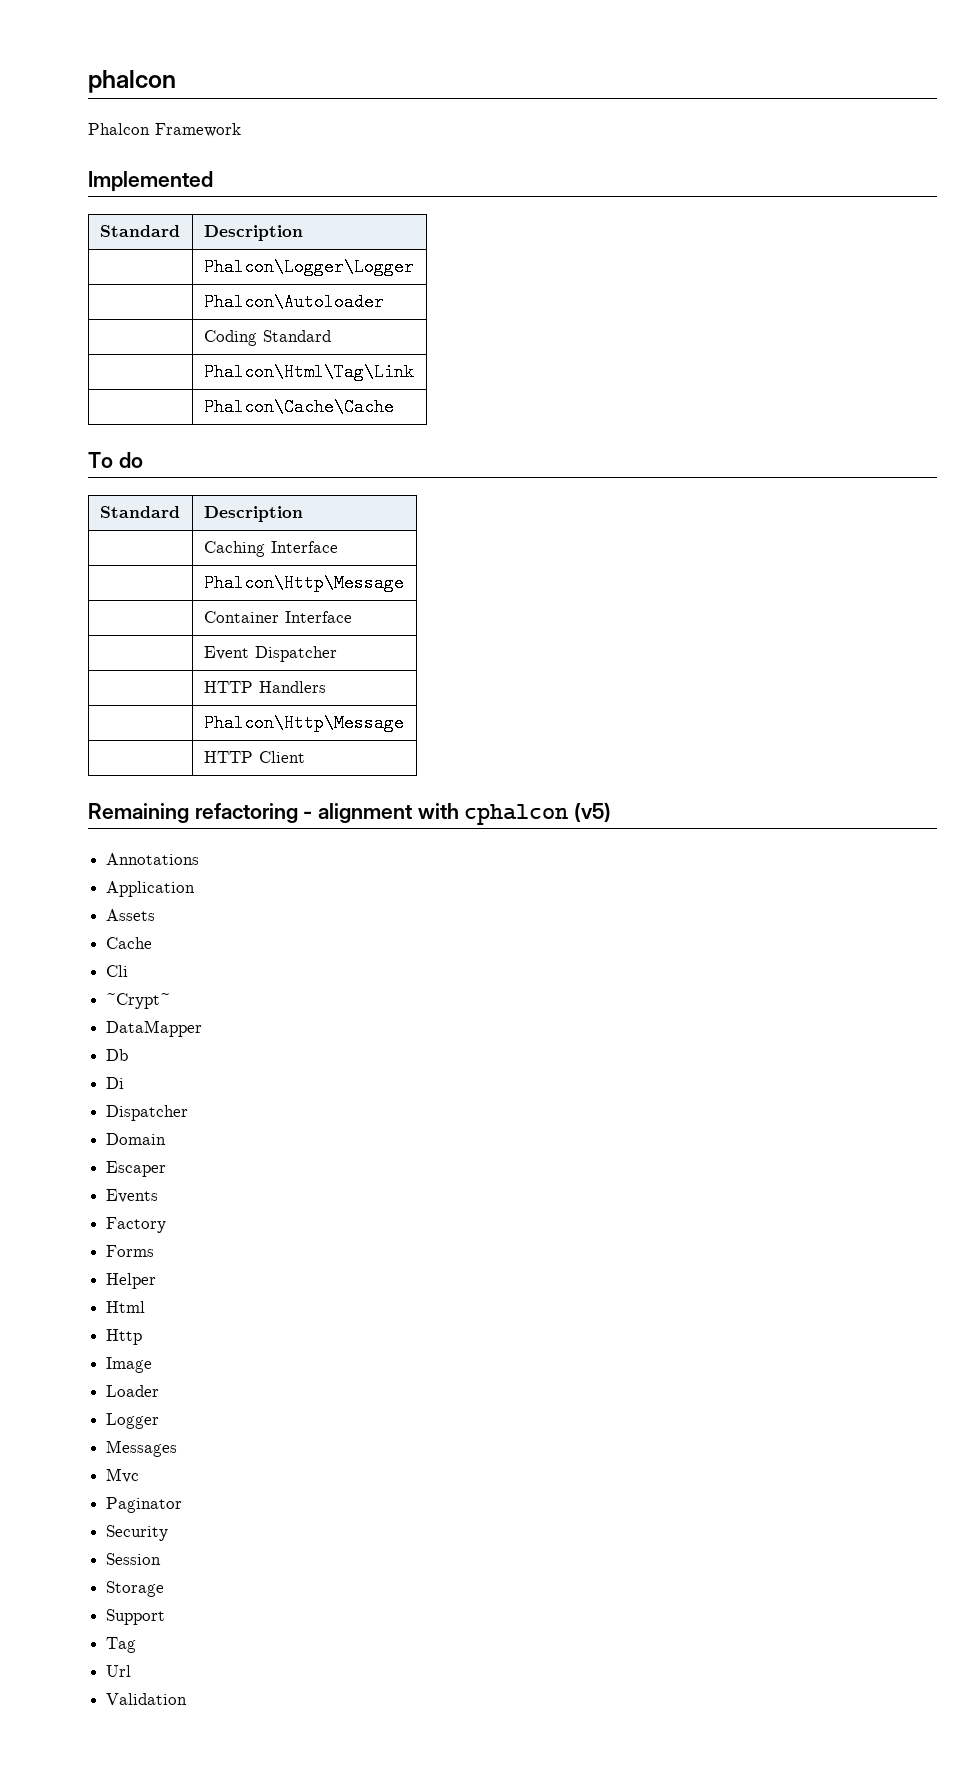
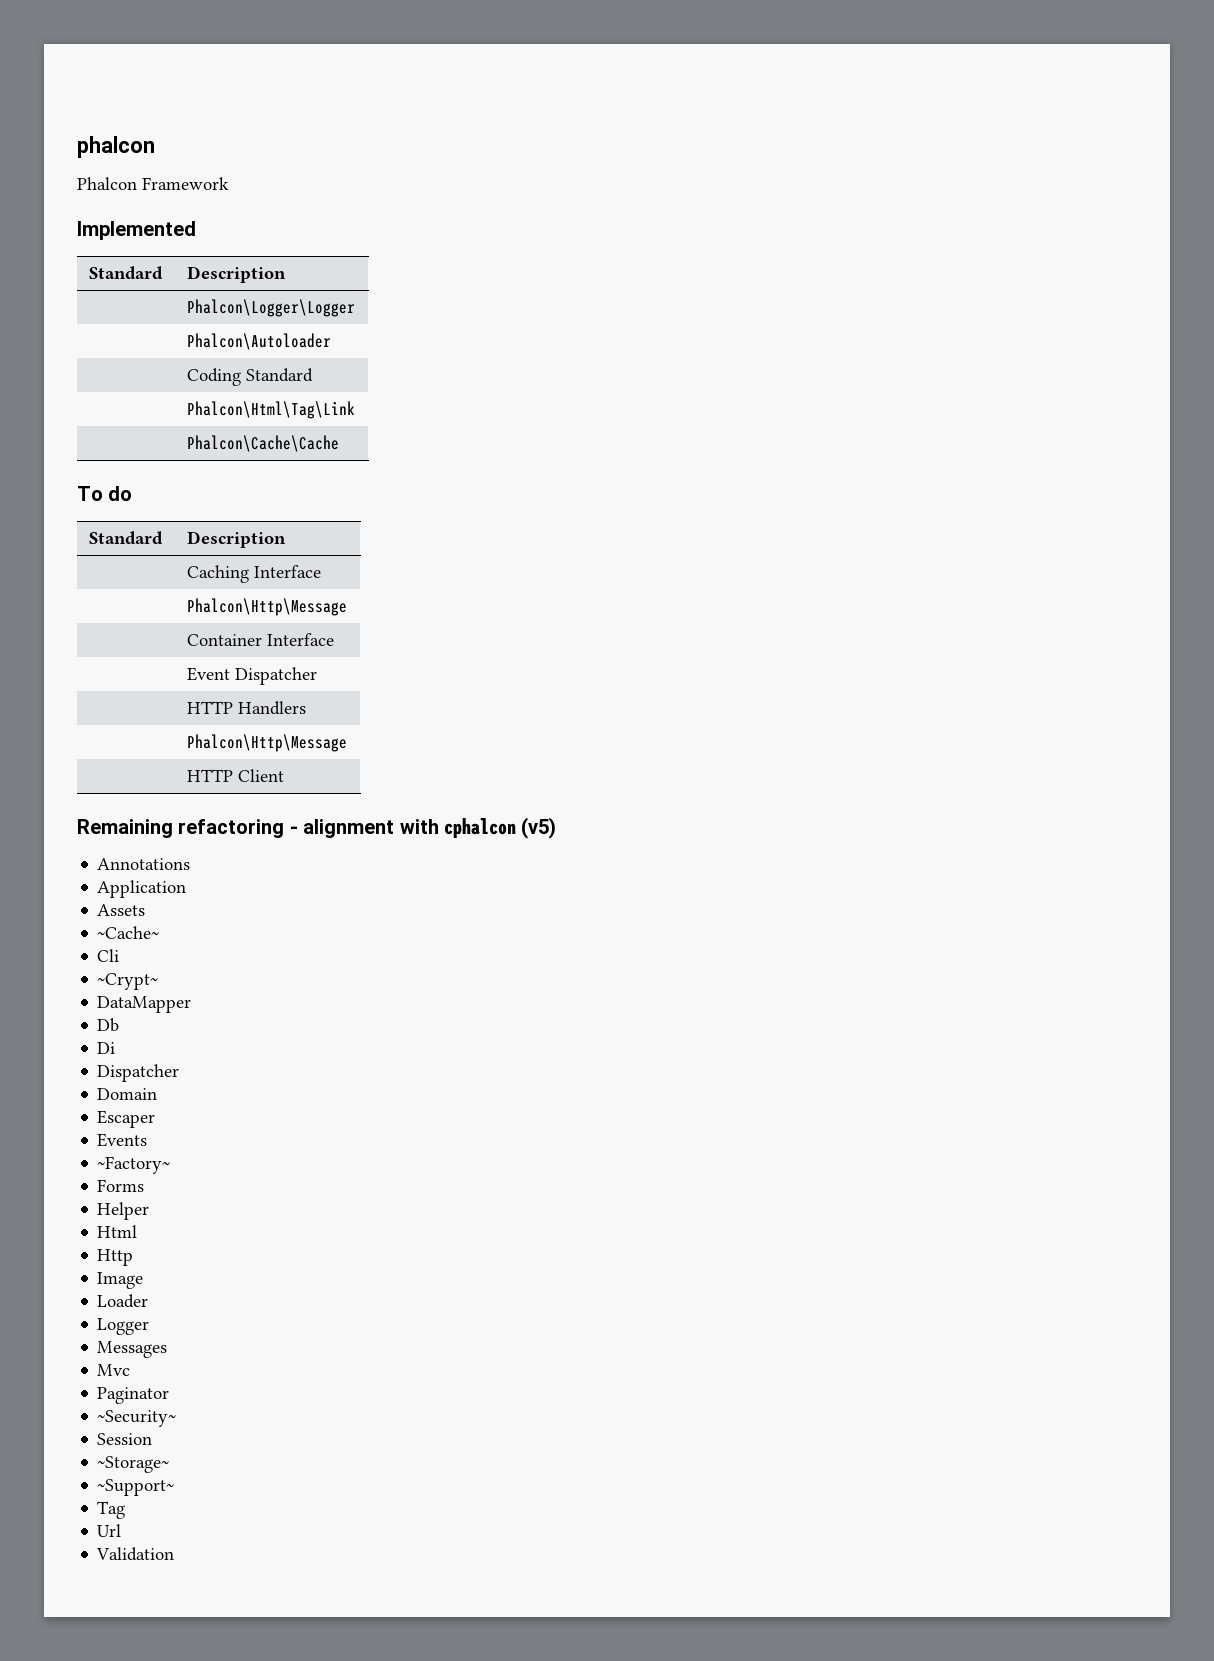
[106,937,153,949] Cache -> [97,926,160,939] ~Cache~
[106,1217,167,1233] Factory -> [97,1156,171,1174] ~Factory~
[106,1525,169,1541] Security -> [97,1410,177,1427] ~Security~
[106,1581,165,1597] [106,1609,166,1625] Storage // Support -> [97,1456,170,1473] [97,1479,175,1496] ~Storage~ // ~Support~

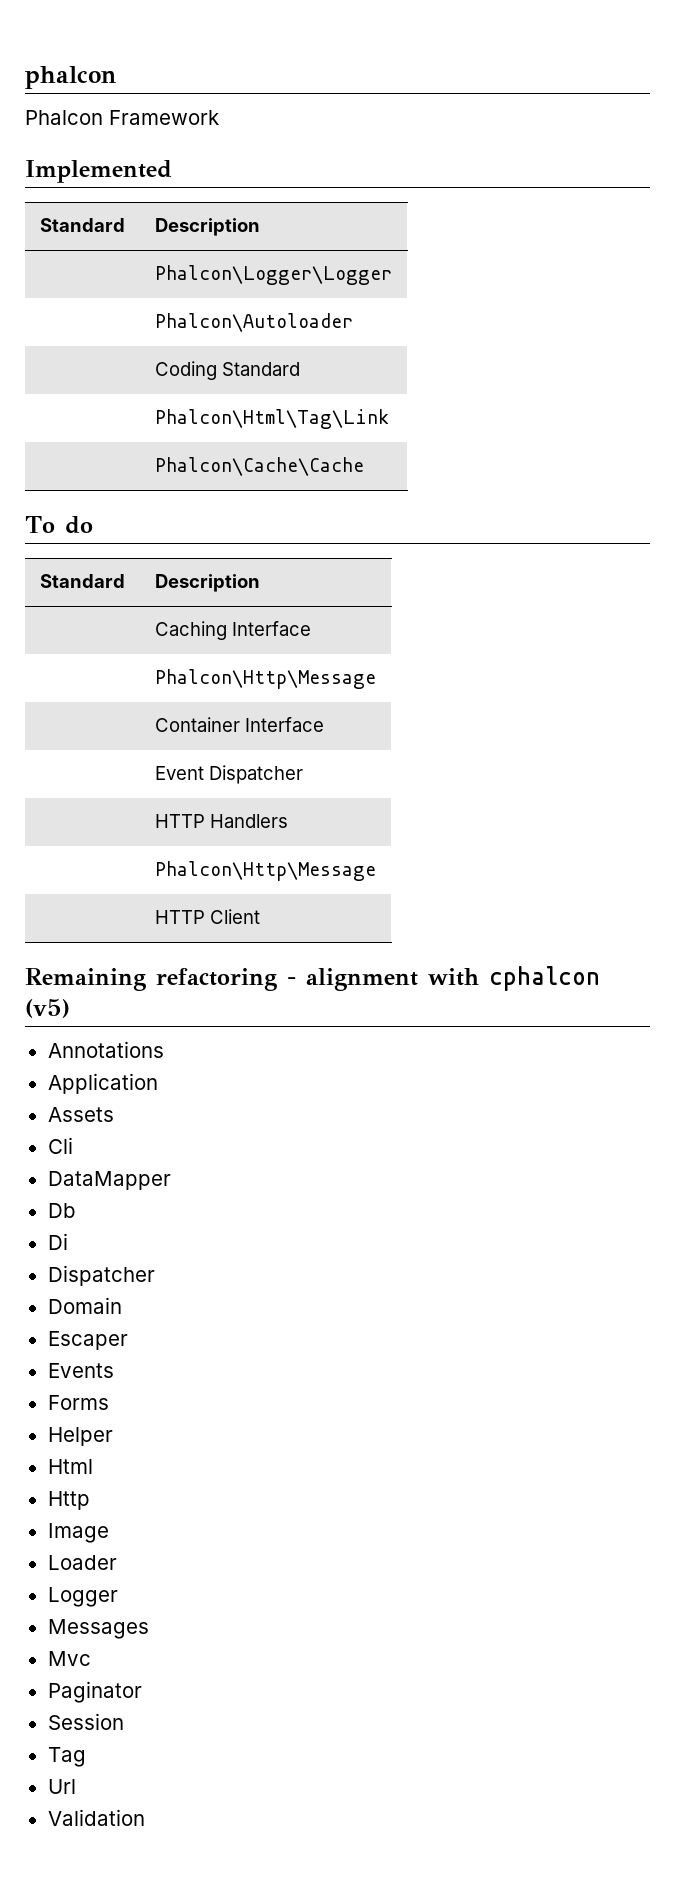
[97,926,160,939] // ~Cache~ -> (114, 1114) none
[97,973,159,990] // ~Crypt~ -> (73, 1145) none
[97,1156,171,1174] // ~Factory~ -> (114, 1370) none
[97,1410,177,1427] // ~Security~ -> (142, 1692) none
[97,1456,170,1473] [97,1479,175,1496] // ~Storage~ // ~Support~ -> (124, 1721) none

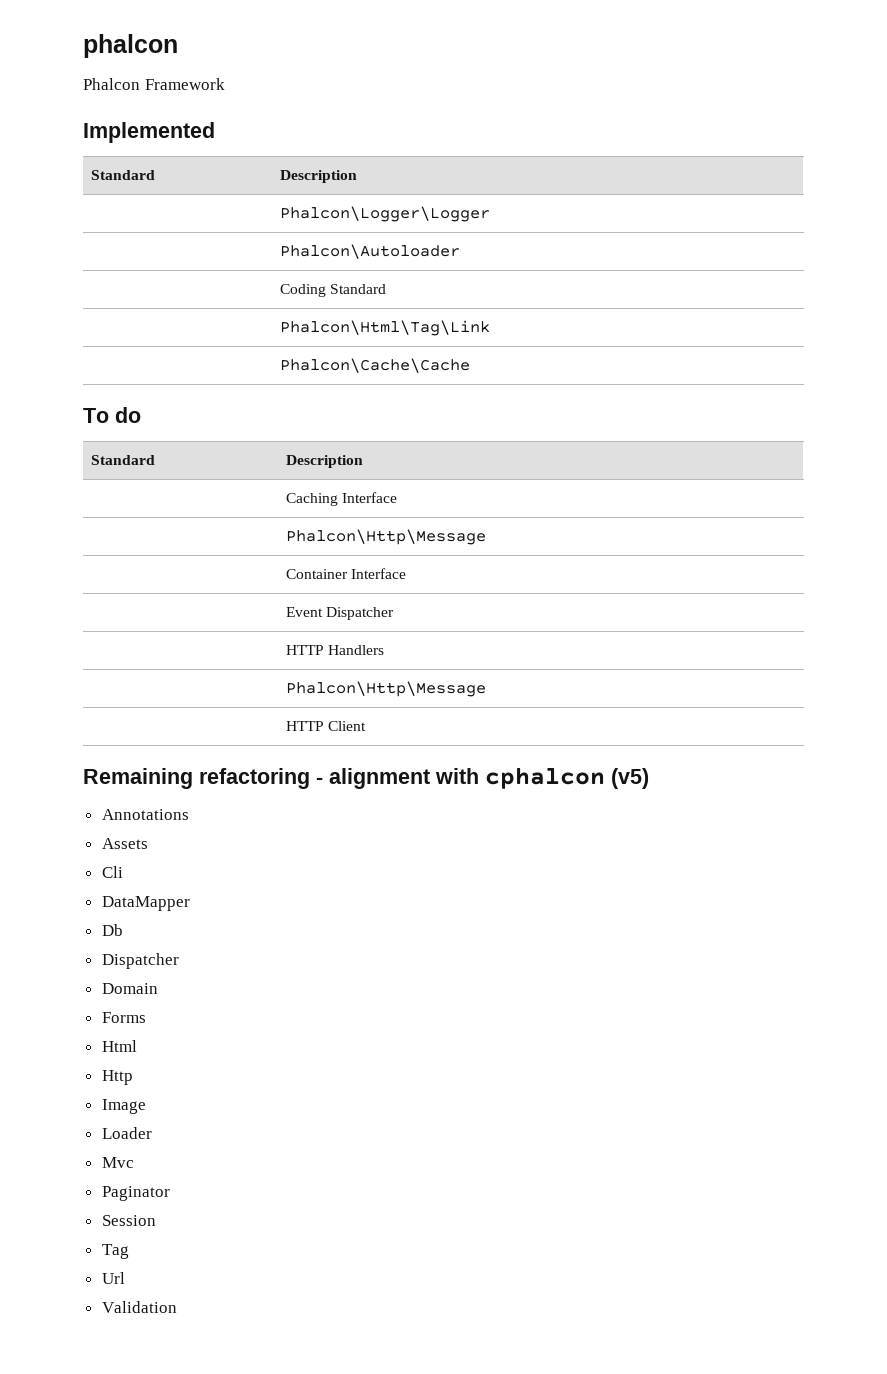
[47,1073,158,1094] // Application -> (189, 814) none
[47,1233,68,1250] // Di -> (123, 930) none
[47,1331,128,1350] [47,1363,114,1378] // Escaper // Events -> (158, 988) none
[47,1427,113,1446] // Helper -> (146, 1017) none
[47,1587,118,1607] [47,1619,149,1639] // Logger // Messages -> (152, 1133) none

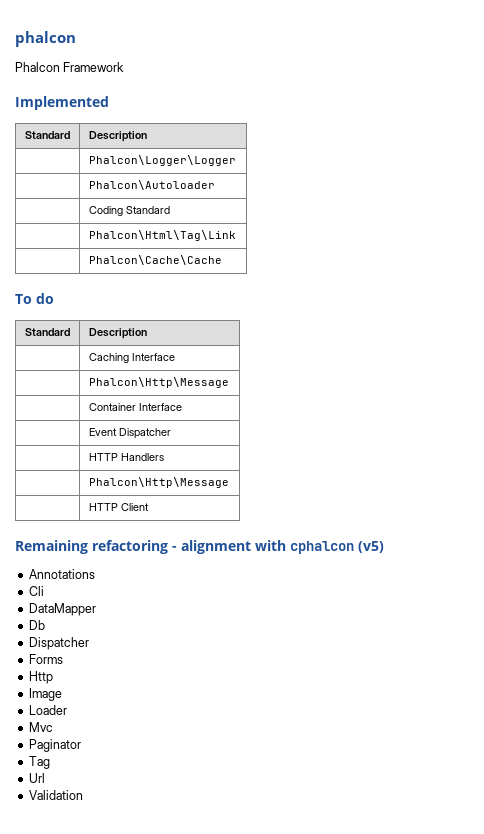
[101,838,148,849] // Assets -> (95, 574) none
[101,983,158,994] // Domain -> (89, 643) none
[101,1040,137,1052] // Html -> (63, 659) none
[101,1215,156,1226] // Session -> (81, 745) none

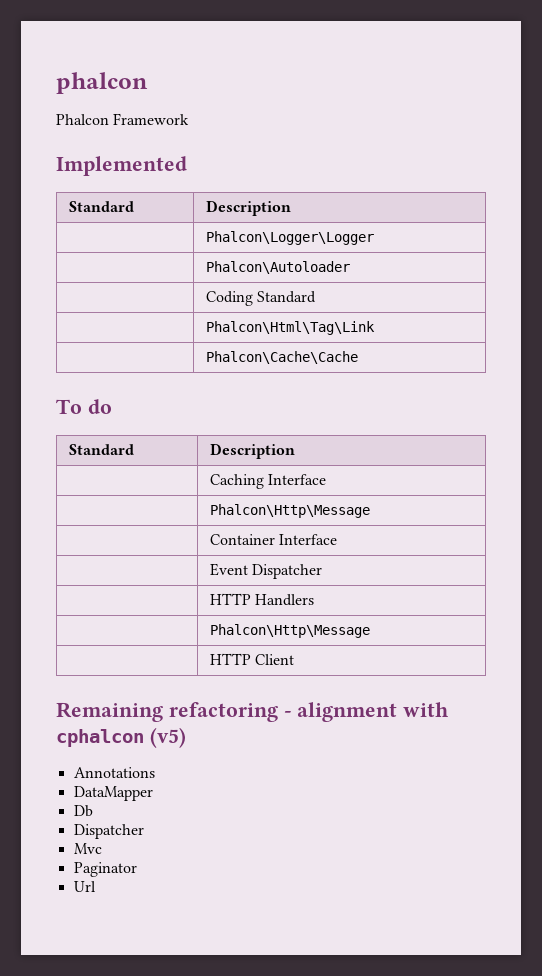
[28,586,44,596] // Cli -> (155, 772) none
[28,654,63,664] [28,671,53,684] [28,688,62,701] [28,705,67,715] // Forms // Http // Image // Loader -> (144, 831) none
[28,756,50,769] // Tag -> (137, 869) none
[28,790,83,800] // Validation -> (96, 886) none

